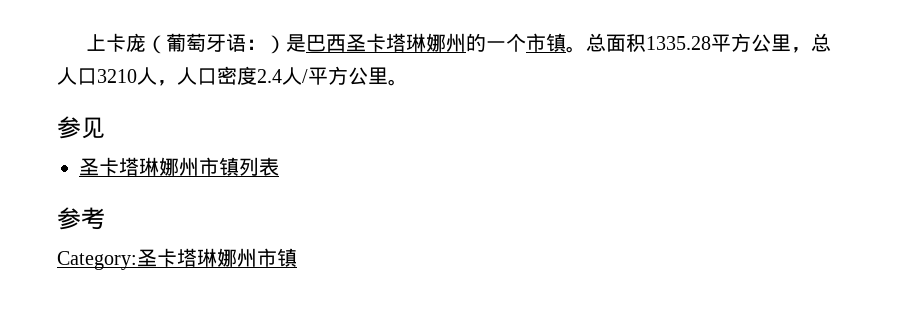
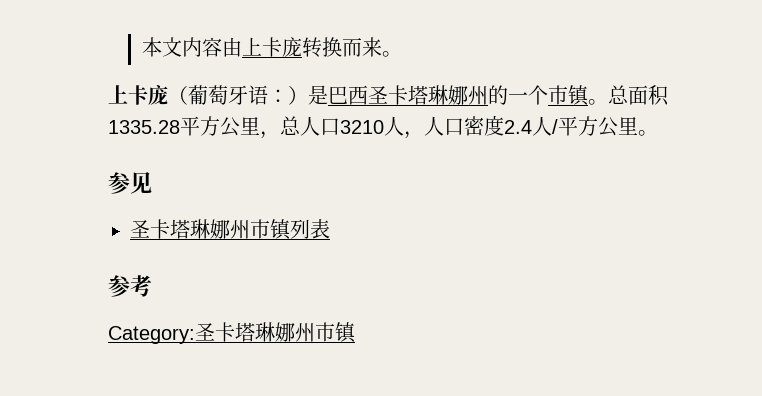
(86, 42) none -> [141,37,402,58] 本文内容由上卡庞转换而来。 //

